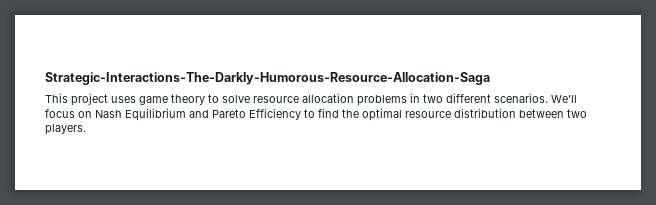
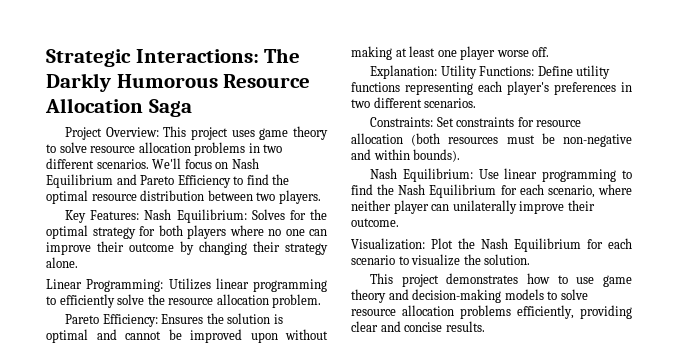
[45,72,490,85] Strategic-Interactions-The-Darkly-Humorous-Resource-Allocation-Saga // -> [46,48,301,67] [46,73,311,92] [45,98,192,117] [65,127,159,140] Strategic Interactions: The Darkly Humorous Resource Allocation Saga // Project Overview:
(86, 129) none -> [65,209,327,223] [46,225,327,239] [46,241,328,255] [46,257,78,268] [46,278,327,292] [46,294,322,308] [65,313,283,327] [46,329,328,343] [351,46,550,60] [370,65,611,79] [351,81,632,95] [351,97,477,108] [370,117,582,127] [351,133,632,147] [351,149,461,162] [370,168,632,182] [351,184,632,198] [351,200,595,214] [351,218,399,227] [351,238,632,252] [351,254,531,266] [370,273,632,287] [351,289,588,303] [351,305,632,319] [351,321,485,332] // Key Features: Nash Equilibrium: Solves for the optimal strategy for both players where no one can improve their outcome by changing their strategy alone. // Linear Programming: Utilizes linear programming to efficiently solve the resource allocation problem. // Pareto Efficiency: Ensures the solution is optimal and cannot be improved upon without making at least one player worse off. // Explanation: Utility Functions: Define utility functions representing each player's preferences in two different scenarios. // Constraints: Set constraints for resource allocation (both resources must be non-negative and within bounds). // Nash Equilibrium: Use linear programming to find the Nash Equilibrium for each scenario, where neither player can unilaterally improve their outcome. // Visualization: Plot the Nash Equilibrium for each scenario to visualize the solution. // This project demonstrates how to use game theory and decision-making models to solve resource allocation problems efficiently, providing clear and concise results.

